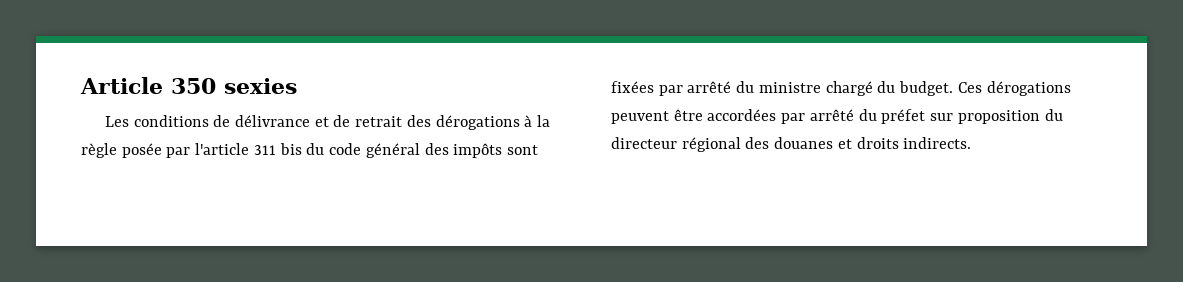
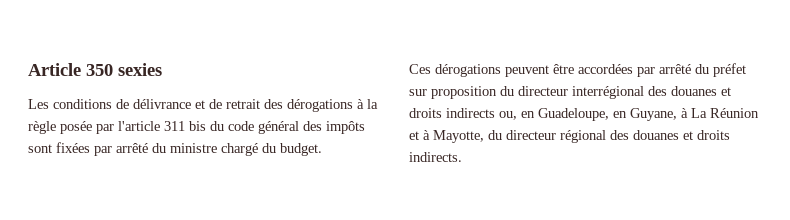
(954, 88) none -> (322, 149) //
(677, 143) none -> [572,86,731,99] [409,108,759,121] [409,130,556,143] interrégional des douanes et droits indirects ou, en Guadeloupe, en Guyane, à La Réunion et à Mayotte, du directeur

